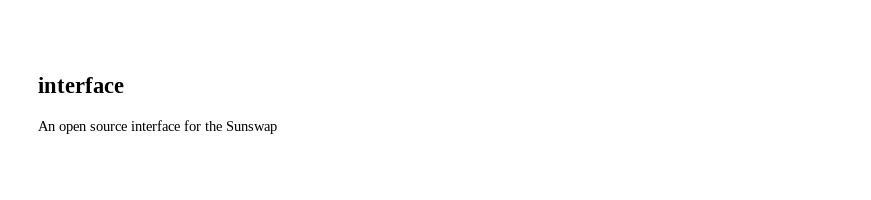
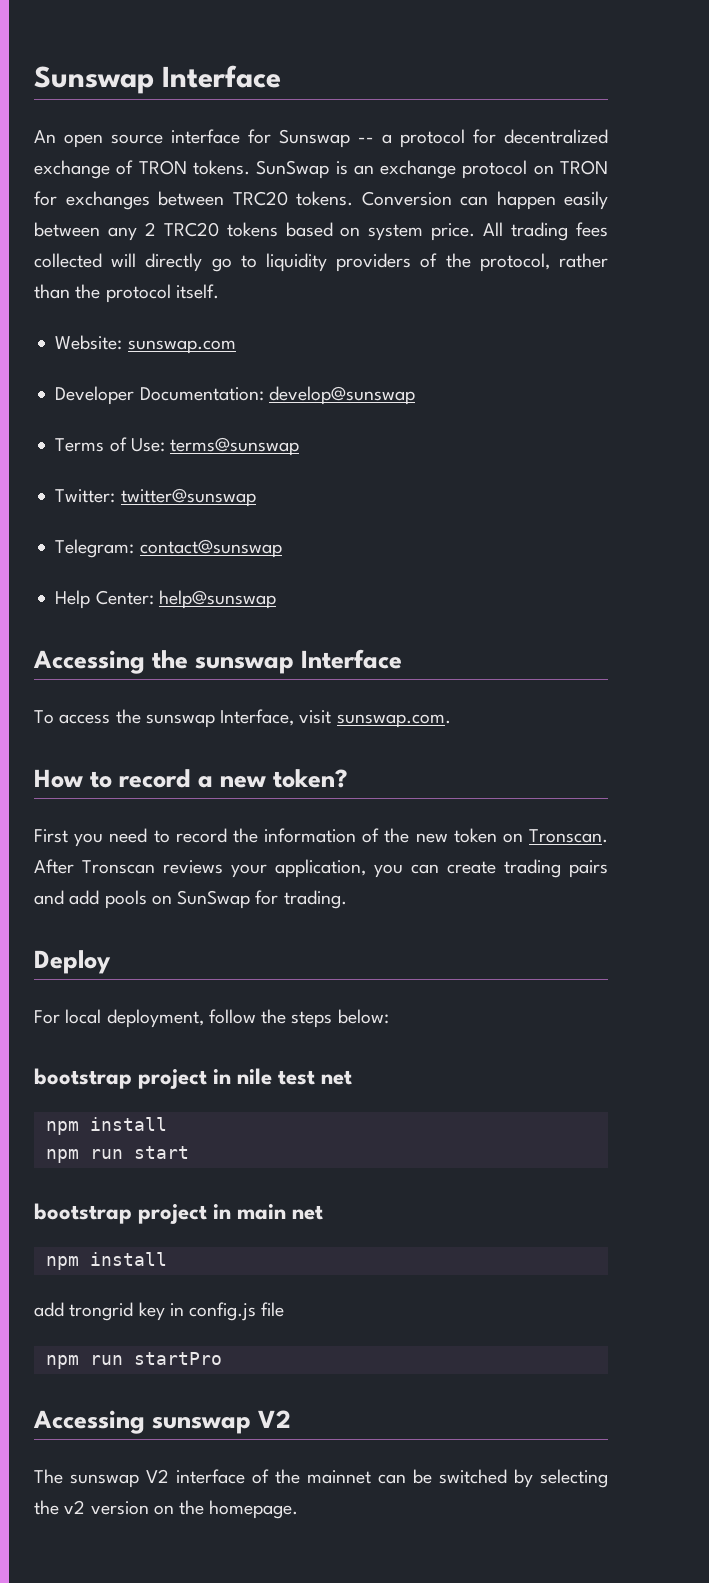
[38,77,124,93] interface -> [34,65,282,94] Sunswap Interface
[205,121,277,134] the Sunswap -> [279,129,608,148] [34,160,608,179] [34,191,608,210] [34,222,609,241] [34,253,608,272] [34,284,219,303] [55,335,236,354] [55,386,415,405] [55,437,300,456] [55,488,256,507] [55,539,282,558] [55,590,276,609] [33,649,403,674] [34,709,451,728] [34,769,349,788] [34,828,608,847] [34,859,608,878] [34,890,347,909] [34,950,111,974] [34,1009,389,1028] [34,1068,353,1089] [45,1117,167,1135] [45,1146,189,1163] [34,1203,324,1224] [45,1252,167,1270] [34,1302,285,1321] [45,1352,222,1369] [33,1410,292,1434] [34,1469,608,1488] [34,1500,299,1519] Sunswap -- a protocol for decentralized exchange of TRON tokens. SunSwap is an exchange protocol on TRON for exchanges between TRC20 tokens. Conversion can happen easily between any 2 TRC20 tokens based on system price. All trading fees collected will directly go to liquidity providers of the protocol, rather than the protocol itself. // Website: sunswap.com // Developer Documentation: develop@sunswap // Terms of Use: terms@sunswap // Twitter: twitter@sunswap // Telegram: contact@sunswap // Help Center: help@sunswap // Accessing the sunswap Interface // To access the sunswap Interface, visit sunswap.com. // How to record a new token? // First you need to record the information of the new token on Tronscan. After Tronscan reviews your application, you can create trading pairs and add pools on SunSwap for trading. // Deploy // For local deployment, follow the steps below: // bootstrap project in nile test net // npm install // npm run start // bootstrap project in main net // npm install // add trongrid key in config.js file // npm run startPro // Accessing sunswap V2 // The sunswap V2 interface of the mainnet can be switched by selecting the v2 version on the homepage.

